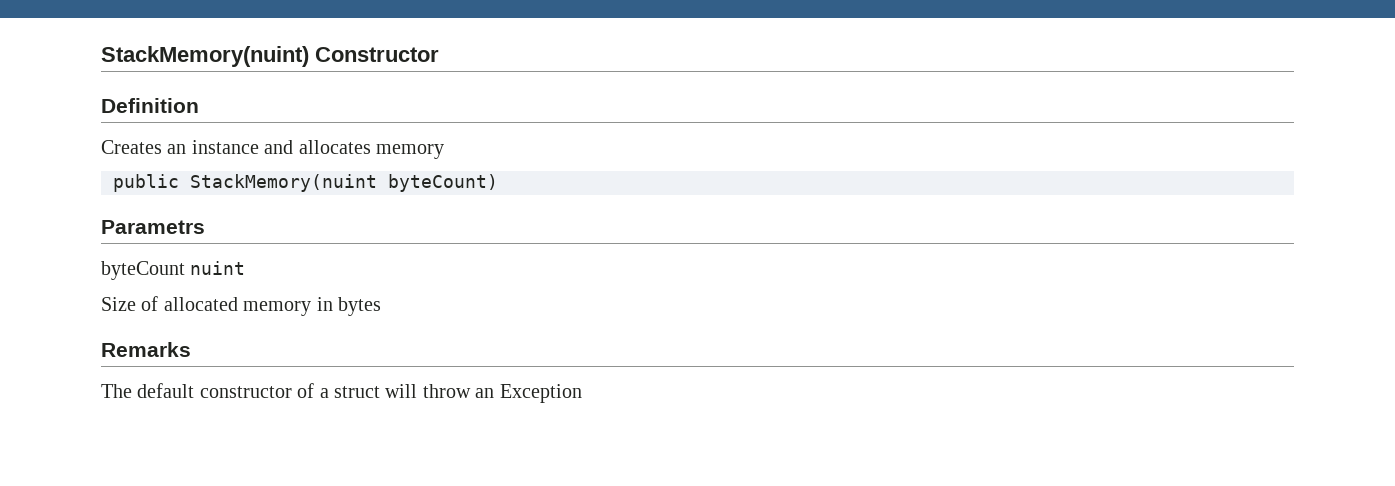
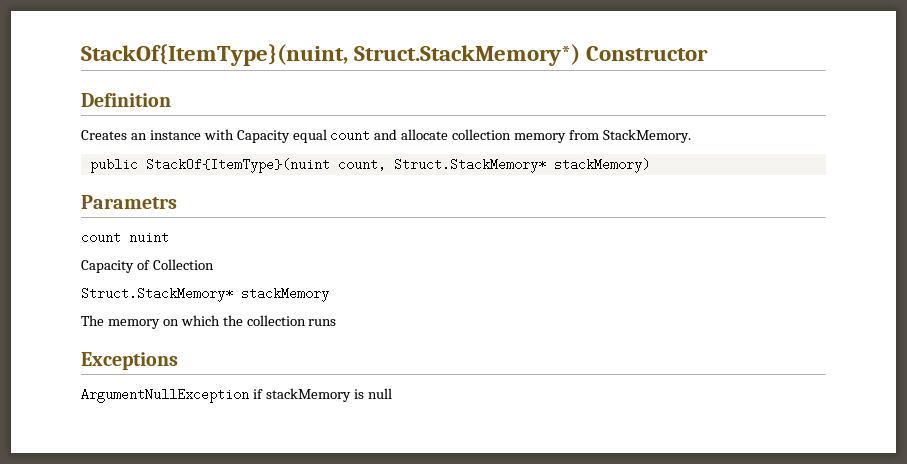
[101,46,309,67] StackMemory(nuint) -> [81,44,581,66] StackOf{ItemType}(nuint, Struct.StackMemory*)
[264,140,444,159] and allocates memory -> [203,129,691,143] with Capacity equal count and allocate collection memory from StackMemory.
[190,174,498,192] StackMemory(nuint byteCount) -> [145,158,650,173] StackOf{ItemType}(nuint count, Struct.StackMemory* stackMemory)
[101,261,185,280] byteCount -> [81,231,121,244] count
[101,296,381,316] [101,342,191,357] [101,383,582,403] Size of allocated memory in bytes // Remarks // The default constructor of a struct will throw an Exception -> [81,259,214,273] [81,287,329,302] [81,315,337,329] [81,352,178,370] [81,388,392,403] Capacity of Collection // Struct.StackMemory* stackMemory // The memory on which the collection runs // Exceptions // ArgumentNullException if stackMemory is null

